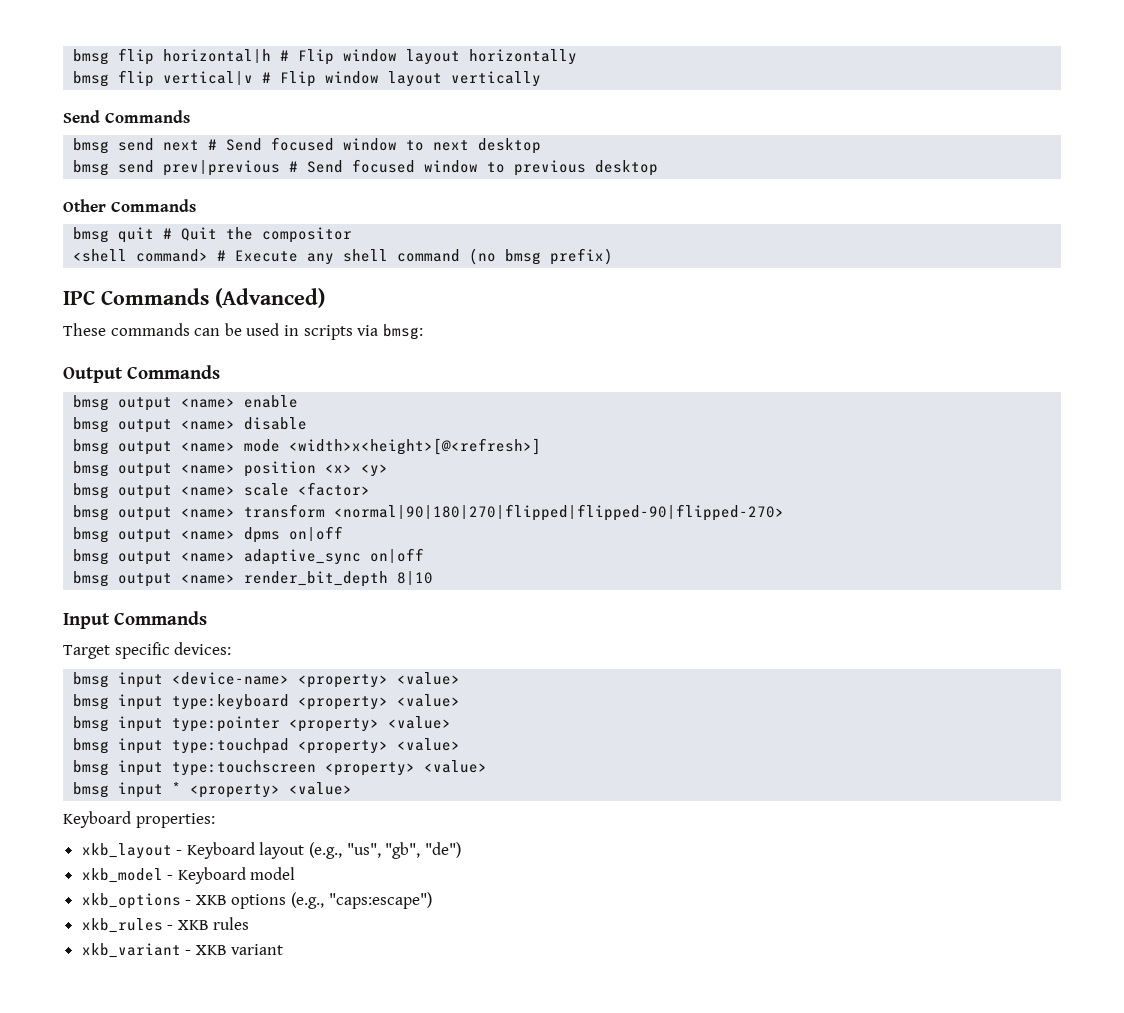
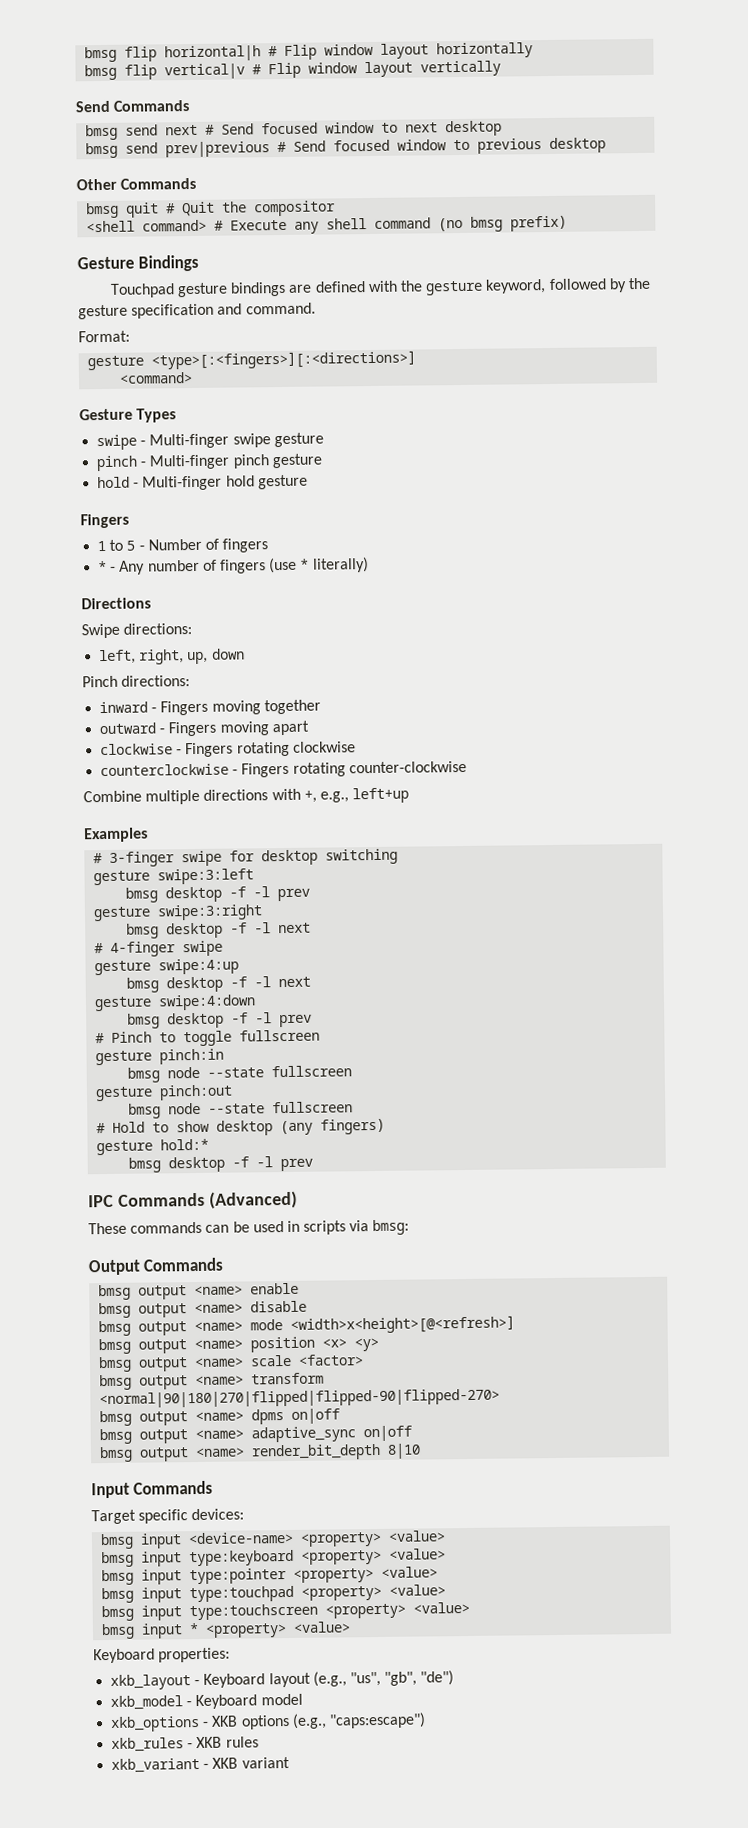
(614, 256) none -> [77,254,200,272] [109,277,651,298] [78,302,316,320] [78,330,130,343] [87,350,417,371] [119,371,194,384] [79,408,177,423] [96,432,324,451] [96,453,323,472] [97,474,308,491] [80,513,129,529] [97,538,269,553] [98,557,369,575] [81,597,151,610] [81,623,193,639] [99,648,245,665] [82,675,191,688] [99,699,321,716] [99,720,309,737] [100,741,356,758] [100,760,467,778] [83,787,410,805] [84,827,148,843] [93,848,399,867] [93,868,255,886] [125,886,311,903] [93,904,264,922] [126,922,312,939] [94,940,224,957] [94,958,240,976] [126,976,312,993] [94,994,257,1012] [127,1012,313,1029] [95,1029,321,1047] [95,1048,225,1066] [127,1065,353,1083] [95,1084,234,1102] [128,1101,354,1119] [96,1118,386,1136] [96,1138,210,1156] [128,1156,314,1173] // Gesture Bindings // Touchpad gesture bindings are defined with the gesture keyword, followed by the gesture specification and command. // Format: // gesture <type>[:<fingers>][:<directions>] // <command> // Gesture Types // swipe - Multi-finger swipe gesture // pinch - Multi-finger pinch gesture // hold - Multi-finger hold gesture // Fingers // 1 to 5 - Number of fingers // * - Any number of fingers (use * literally) // Directions // Swipe directions: // left, right, up, down // Pinch directions: // inward - Fingers moving together // outward - Fingers moving apart // clockwise - Fingers rotating clockwise // counterclockwise - Fingers rotating counter-clockwise // Combine multiple directions with +, e.g., left+up // Examples // # 3-finger swipe for desktop switching // gesture swipe:3:left // bmsg desktop -f -l prev // gesture swipe:3:right // bmsg desktop -f -l next // # 4-finger swipe // gesture swipe:4:up // bmsg desktop -f -l next // gesture swipe:4:down // bmsg desktop -f -l prev // # Pinch to toggle fullscreen // gesture pinch:in // bmsg node --state fullscreen // gesture pinch:out // bmsg node --state fullscreen // # Hold to show desktop (any fingers) // gesture hold:* // bmsg desktop -f -l prev

